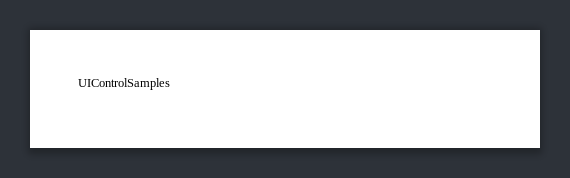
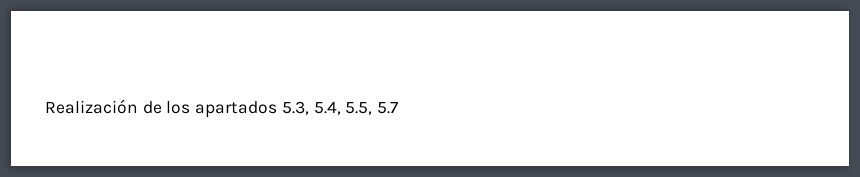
[78,78,170,90] UIControlSamples -> [45,99,399,118] Realización de los apartados 5.3, 5.4, 5.5, 5.7

